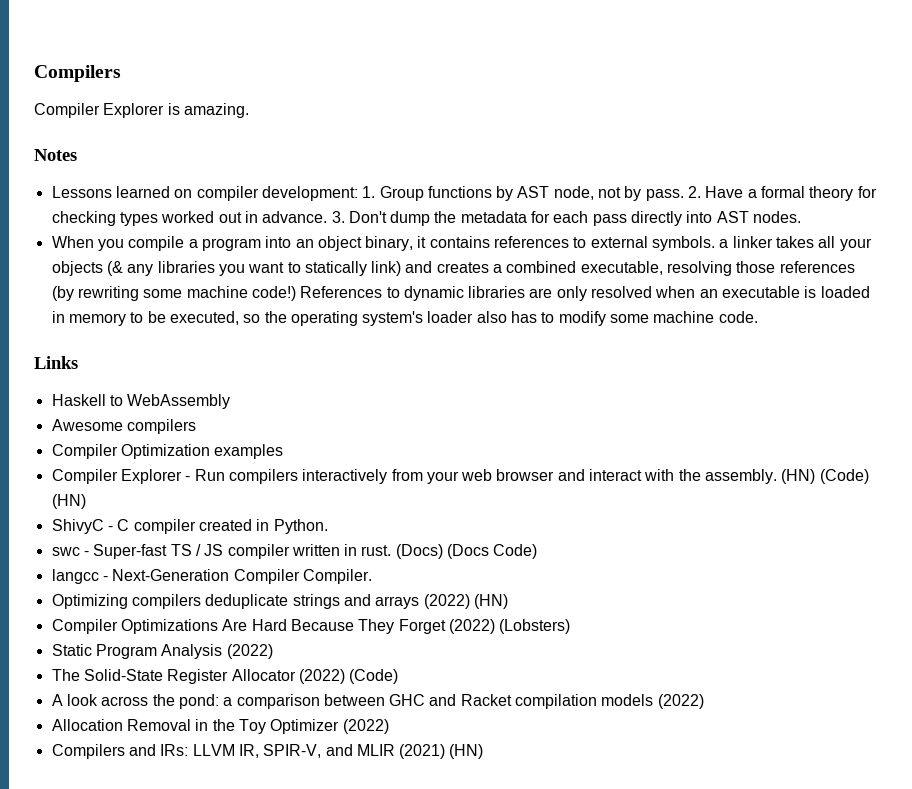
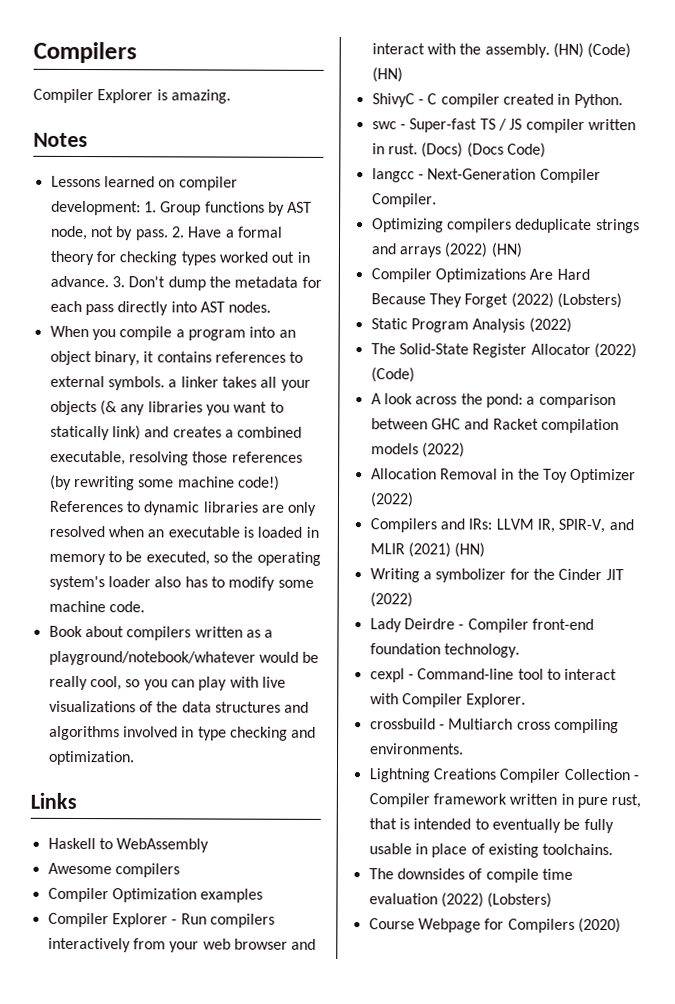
(758, 317) none -> [48,625,274,641] [48,650,320,666] [48,675,286,691] [48,700,310,713] [48,725,317,741] [47,750,135,766] // Book about compilers written as a playground/notebook/whatever would be really cool, so you can play with live visualizations of the data structures and algorithms involved in type checking and optimization.
(484, 751) none -> [369,568,624,583] [369,592,413,608] [369,618,594,633] [369,643,520,658] [369,668,618,683] [369,693,527,708] [369,718,619,734] [369,743,464,755] [368,768,639,783] [368,793,642,809] [368,818,614,834] [368,843,614,858] [368,868,573,883] [368,892,553,908] [368,917,621,934] // Writing a symbolizer for the Cinder JIT (2022) // Lady Deirdre - Compiler front-end foundation technology. // cexpl - Command-line tool to interact with Compiler Explorer. // crossbuild - Multiarch cross compiling environments. // Lightning Creations Compiler Collection - Compiler framework written in pure rust, that is intended to eventually be fully usable in place of existing toolchains. // The downsides of compile time evaluation (2022) (Lobsters) // Course Webpage for Compilers (2020)

